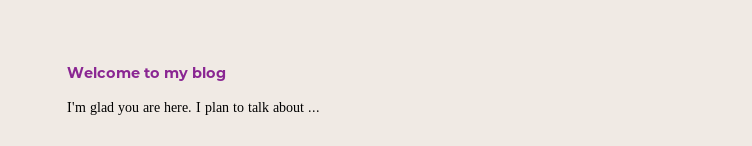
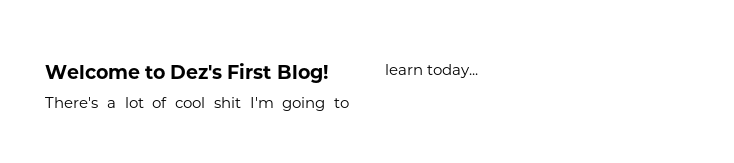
[164,67,226,81] [67,102,320,115] my blog // I'm glad you are here. I plan to talk about ... -> [170,63,328,83] [45,97,349,111] [385,64,479,78] Dez's First Blog! // There's a lot of cool shit I'm going to learn today...

